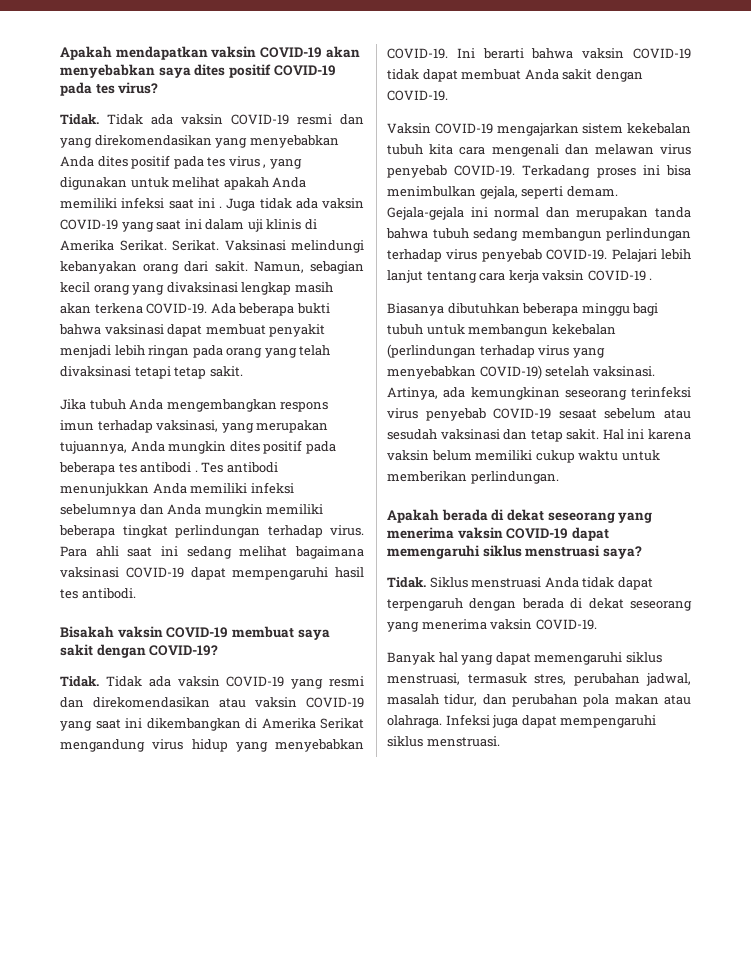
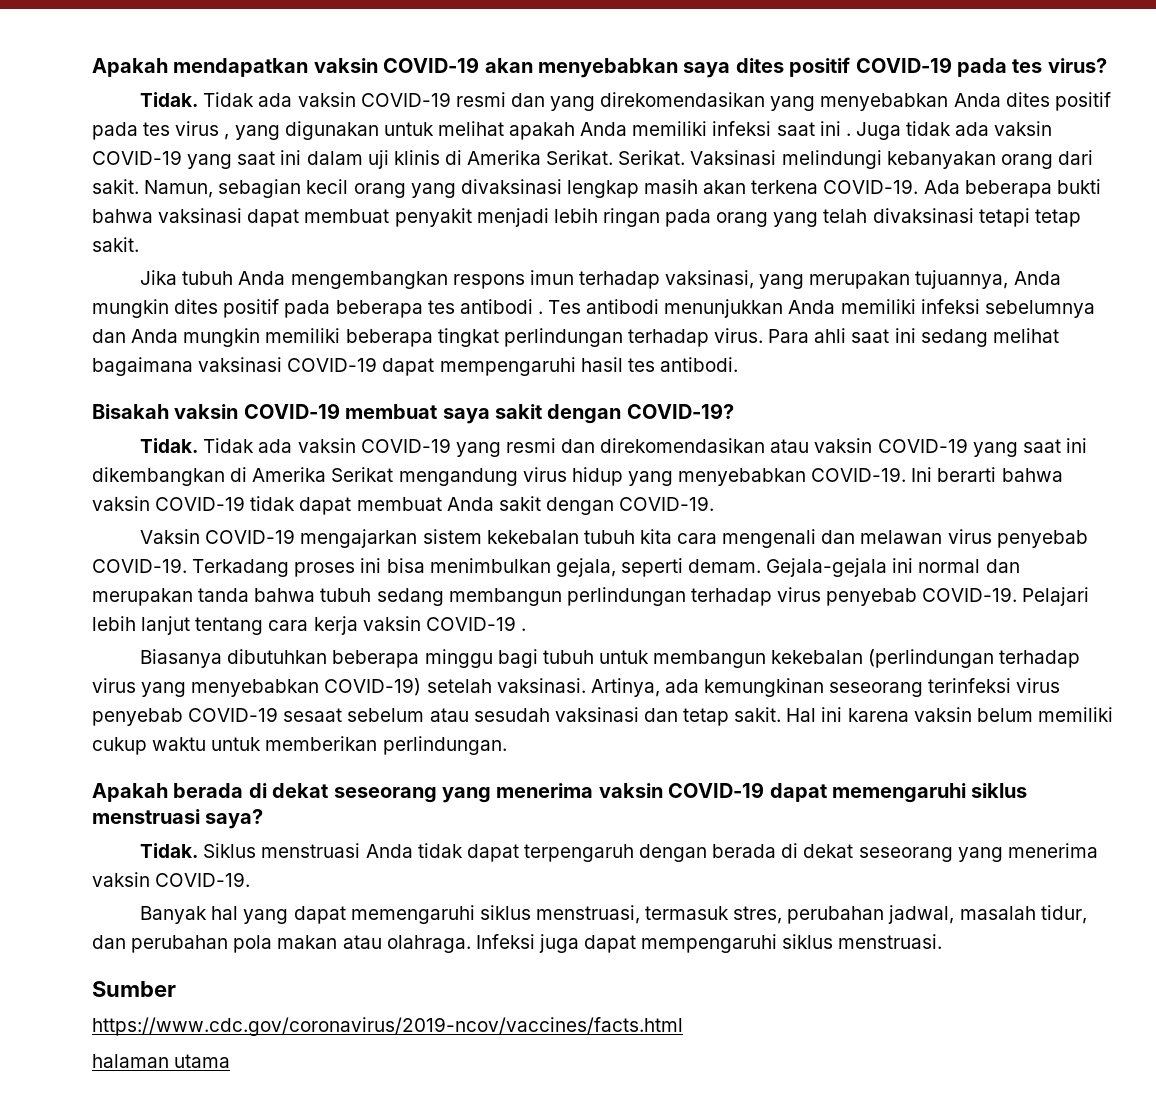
(500, 741) none -> [92,981,176,997] [92,1017,683,1036] [92,1054,231,1068] // Sumber // https://www.cdc.gov/coronavirus/2019-ncov/vaccines/facts.html // halaman utama

